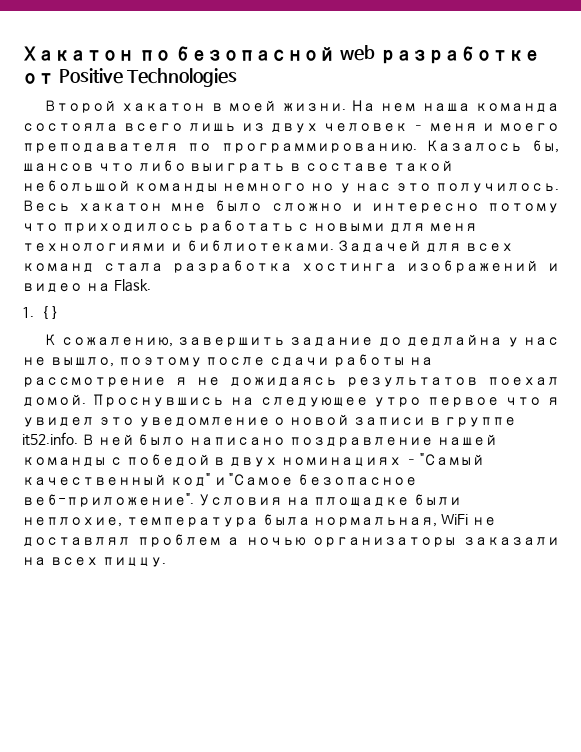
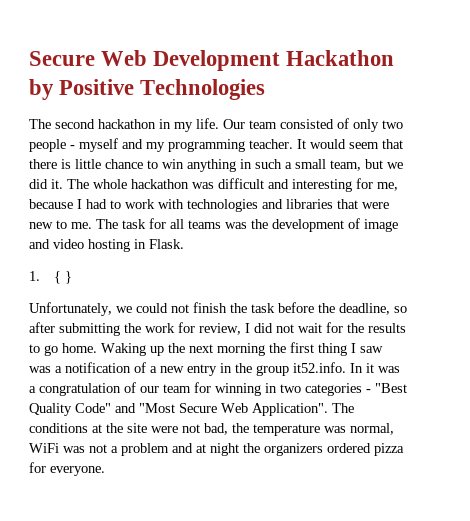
[22,45,540,64] [22,68,238,87] [44,100,559,113] [22,123,559,133] [22,140,559,153] [22,160,453,173] [22,180,559,193] [22,200,559,213] [22,220,477,233] [22,240,513,253] [22,260,559,273] [22,279,151,293] [22,306,59,319] [44,334,559,347] [22,354,433,367] [22,377,559,387] [22,394,559,407] [22,414,517,427] [22,432,497,447] [22,453,485,467] [22,473,418,487] [22,493,462,507] [22,514,496,527] [22,534,559,547] [22,557,166,567] Хакатон по безопасной web разработке от Positive Technologies // Второй хакатон в моей жизни. На нем наша команда состояла всего лишь из двух человек – меня и моего преподавателя по программированию. Казалось бы, шансов что либо выиграть в составе такой небольшой команды немного но у нас это получилось. Весь хакатон мне было сложно и интересно потому что приходилось работать с новыми для меня технологиями и библиотеками. Задачей для всех команд стала разработка хостинга изображений и видео на Flask. // 1. { } // К сожалению, завершить задание до дедлайна у нас не вышло, поэтому после сдачи работы на рассмотрение я не дожидаясь результатов поехал домой. Проснувшись на следующее утро первое что я увидел это уведомление о новой записи в группе it52.info. В ней было написано поздравление нашей команды с победой в двух номинациях – "Самый качественный код" и "Самое безопасное веб-приложение". Условия на площадке были неплохие, температура была нормальная, WiFi не доставлял проблем а ночью организаторы заказали на всех пиццу. -> [29,50,395,71] [29,79,266,100] [29,118,403,132] [29,138,403,152] [29,159,403,172] [29,178,398,192] [29,199,389,212] [29,218,398,232] [29,239,184,252] [29,271,72,284] [29,302,407,316] [29,322,406,336] [29,342,383,356] [29,362,400,376] [29,382,407,396] [29,403,354,416] [29,423,394,436] [29,443,404,456] [29,462,105,476] Secure Web Development Hackathon by Positive Technologies // The second hackathon in my life. Our team consisted of only two people - myself and my programming teacher. It would seem that there is little chance to win anything in such a small team, but we did it. The whole hackathon was difficult and interesting for me, because I had to work with technologies and libraries that were new to me. The task for all teams was the development of image and video hosting in Flask. // 1. { } // Unfortunately, we could not finish the task before the deadline, so after submitting the work for review, I did not wait for the results to go home. Waking up the next morning the first thing I saw was a notification of a new entry in the group it52.info. In it was a congratulation of our team for winning in two categories - "Best Quality Code" and "Most Secure Web Application". The conditions at the site were not bad, the temperature was normal, WiFi was not a problem and at night the organizers ordered pizza for everyone.

